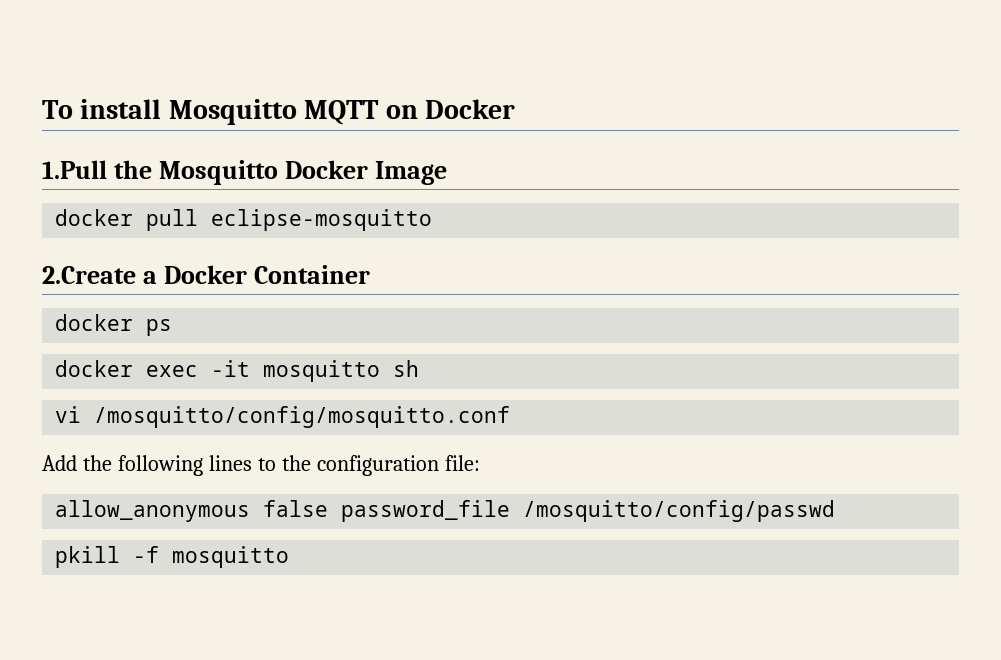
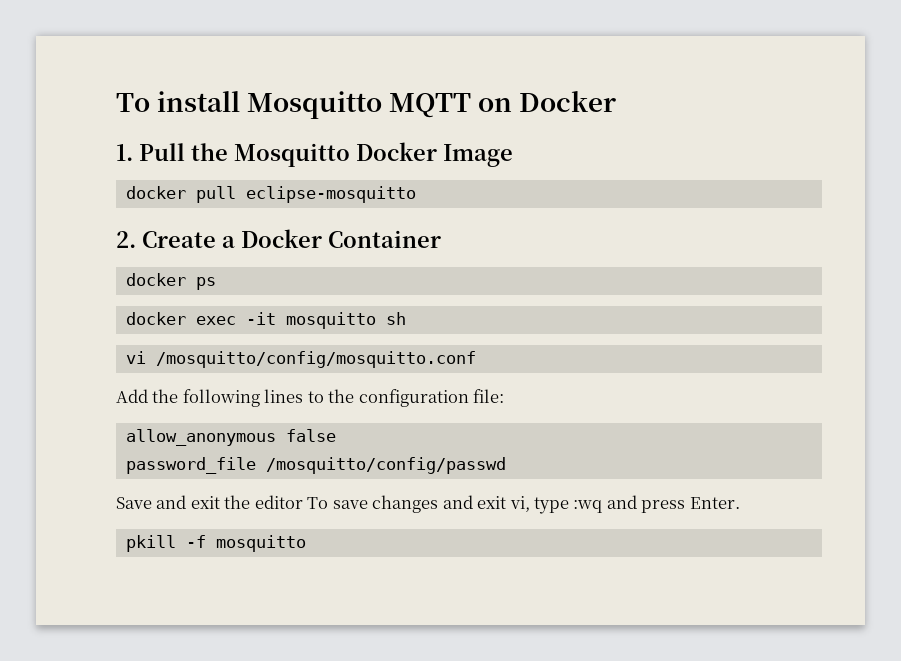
[42,160,107,179] 1.Pull -> [116,143,185,161] 1. Pull
[42,266,136,284] 2.Create -> [116,231,216,248] 2. Create
(329, 508) none -> (336, 435) //
(836, 511) none -> [116,495,740,514] // Save and exit the editor To save changes and exit vi, type :wq and press Enter.

